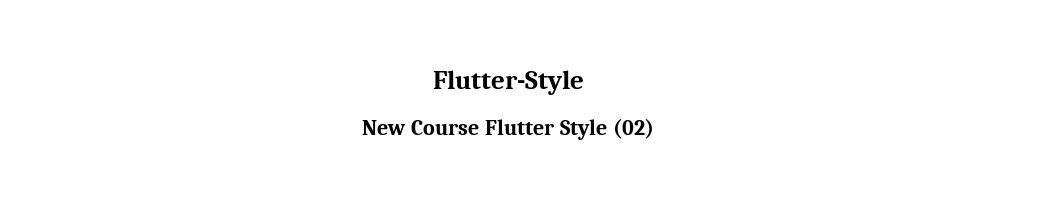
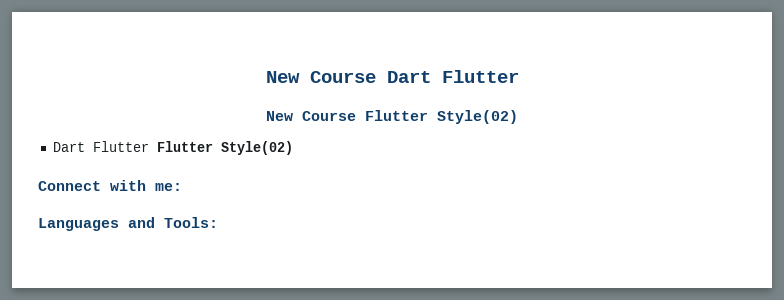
[432,70,584,95] Flutter-Style -> [265,70,519,83] New Course Dart Flutter
[559,118,654,140] Style (02) -> [437,110,518,124] [52,141,293,155] [38,180,182,191] [38,217,218,231] Style(02) // Dart Flutter Flutter Style(02) // Connect with me: // Languages and Tools:

